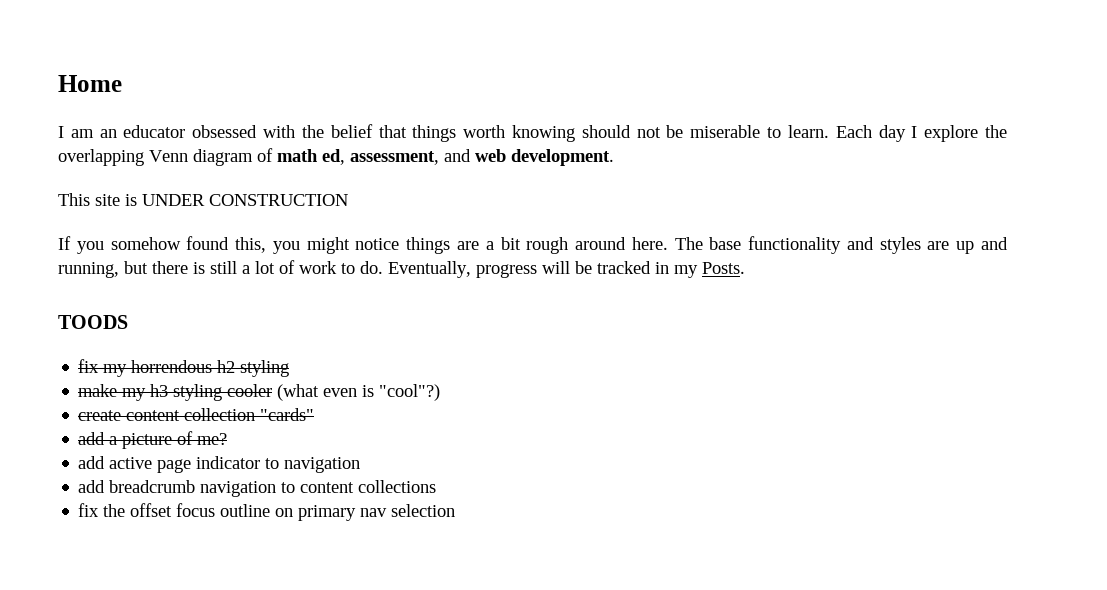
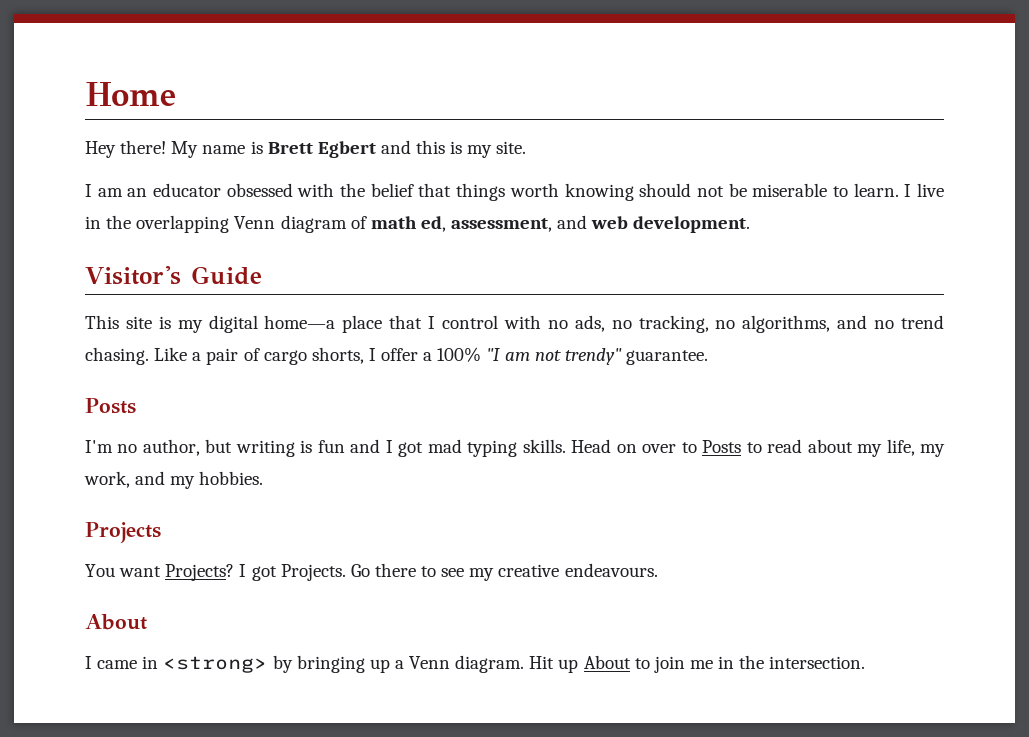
(122, 83) none -> [85,140,527,158] // Hey there! My name is Brett Egbert and this is my site.
[835,125,979,142] Each day I explore -> [904,183,945,197] [85,216,101,229] I live in
(614, 157) none -> [85,266,262,285] // Visitor's Guide
[142,194,348,206] [58,236,1008,254] [58,260,745,278] [58,315,128,329] [78,359,290,377] [78,384,441,401] [78,408,315,421] [78,431,228,449] [78,456,361,473] [78,480,437,497] [78,503,456,521] UNDER CONSTRUCTION // If you somehow found this, you might notice things are a bit rough around here. The base functionality and styles are up and running, but there is still a lot of work to do. Eventually, progress will be tracked in my Posts. // TOODS // fix my horrendous h2 styling // make my h3 styling cooler (what even is "cool"?) // create content collection "cards" // add a picture of me? // add active page indicator to navigation // add breadcrumb navigation to content collections // fix the offset focus outline on primary nav selection -> [177,315,945,333] [85,347,708,365] [85,398,136,414] [85,439,946,457] [84,471,264,489] [85,522,161,543] [85,563,658,581] [85,614,147,630] [85,655,866,673] my digital home—a place that I control with no ads, no tracking, no algorithms, and no trend chasing. Like a pair of cargo shorts, I offer a 100% "I am not trendy" guarantee. // Posts // I'm no author, but writing is fun and I got mad typing skills. Head on over to Posts to read about my life, my work, and my hobbies. // Projects // You want Projects? I got Projects. Go there to see my creative endeavours. // About // I came in <strong> by bringing up a Venn diagram. Hit up About to join me in the intersection.

